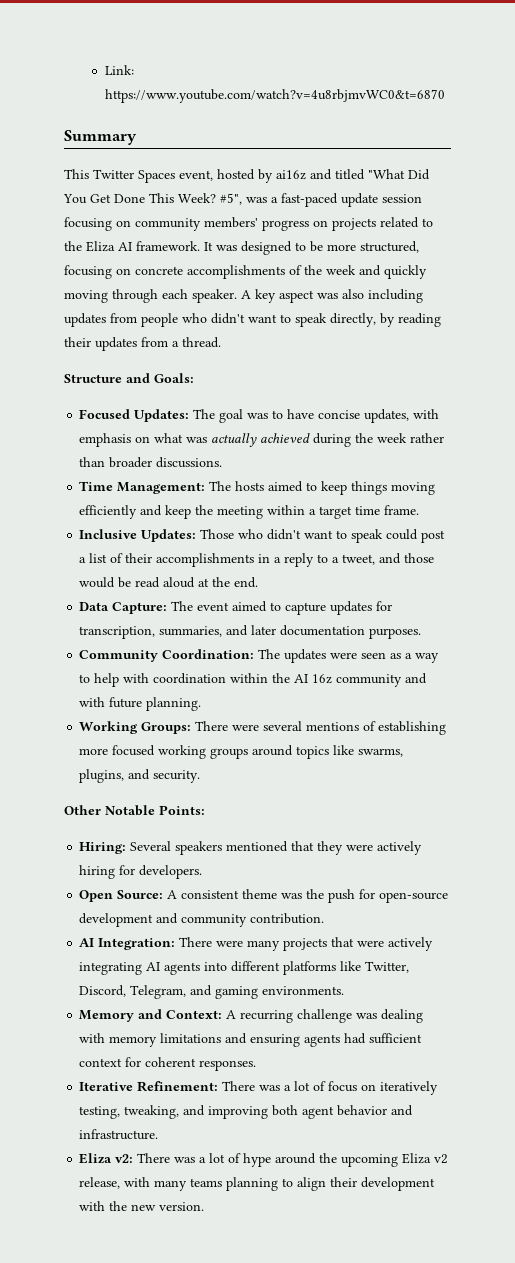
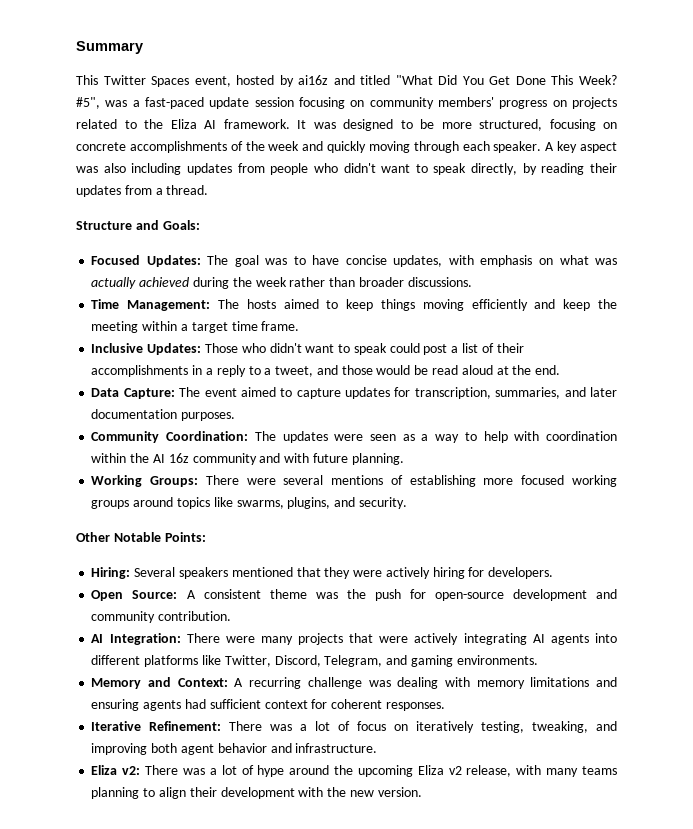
[104,65,134,75] [104,89,445,103] Link: https://www.youtube.com/watch?v=4u8rbjmvWC0&t=6870 // -> (76, 47) none

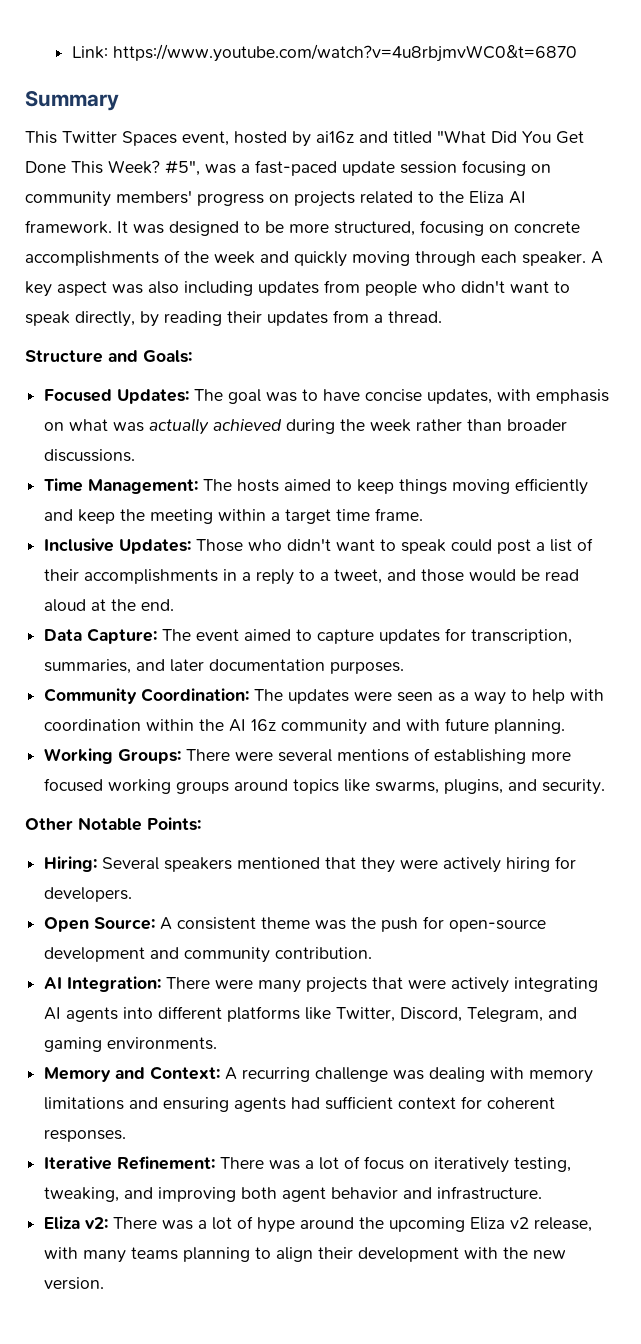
(76, 47) none -> [71,44,577,62] Link: https://www.youtube.com/watch?v=4u8rbjmvWC0&t=6870 //

